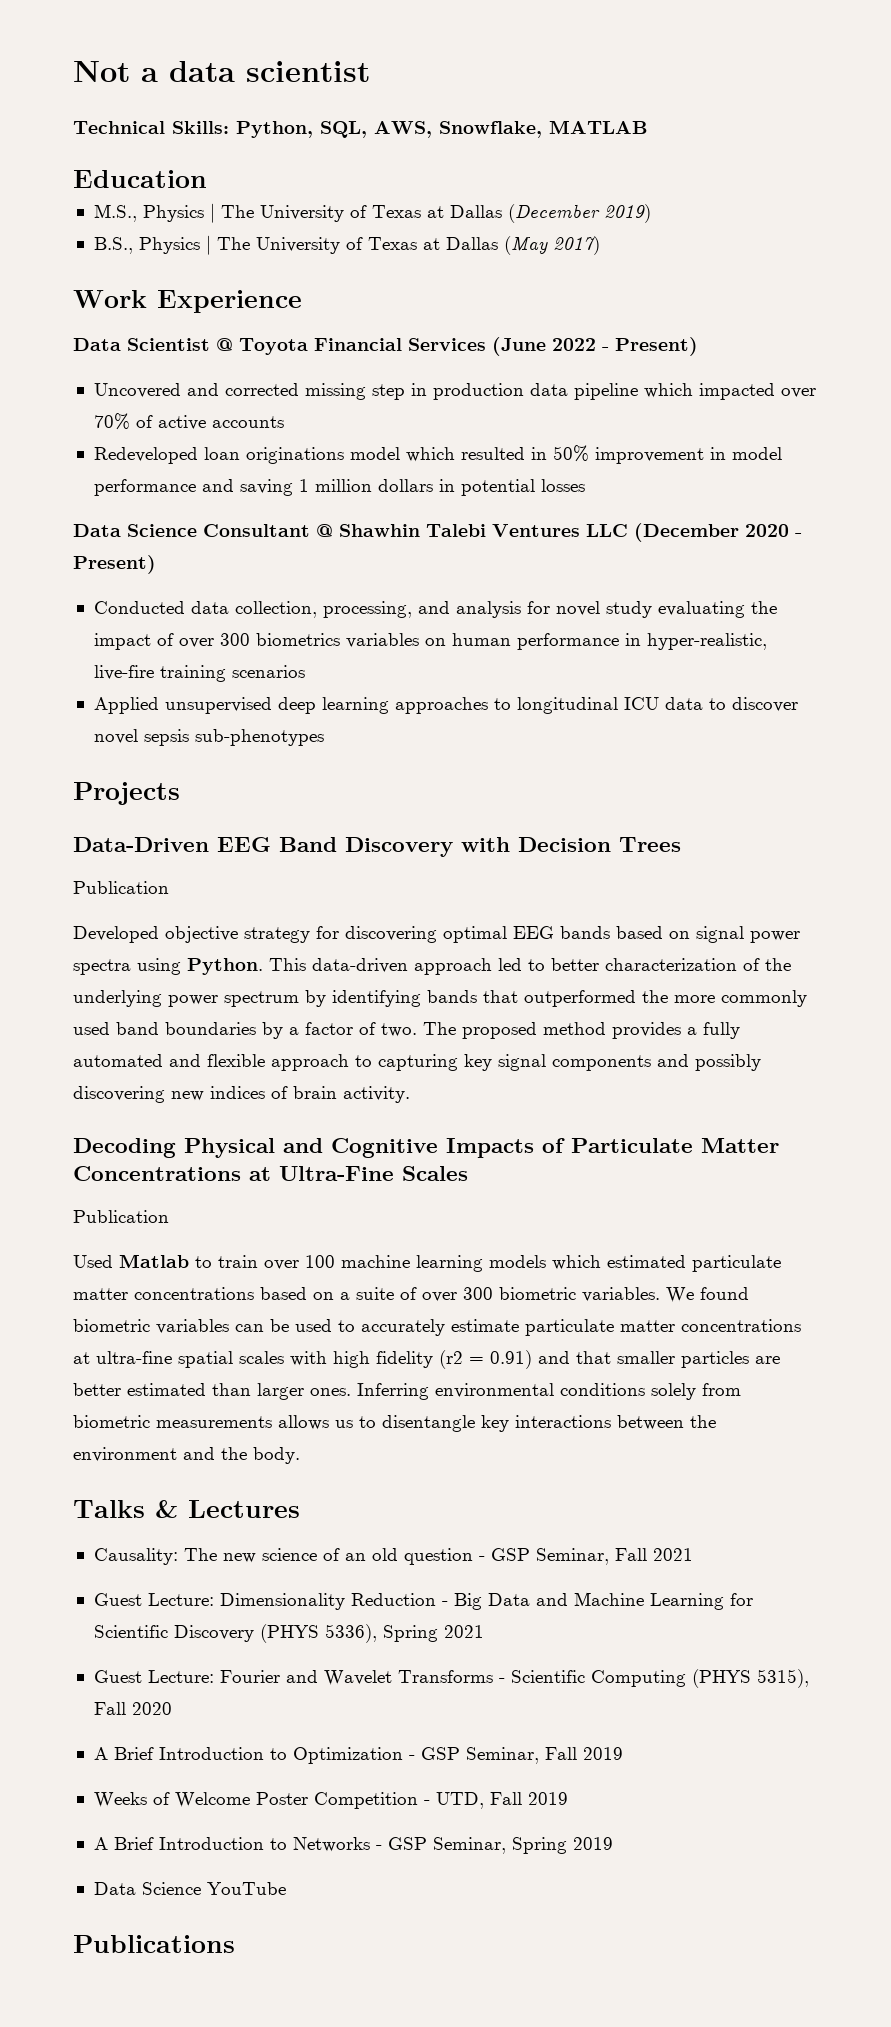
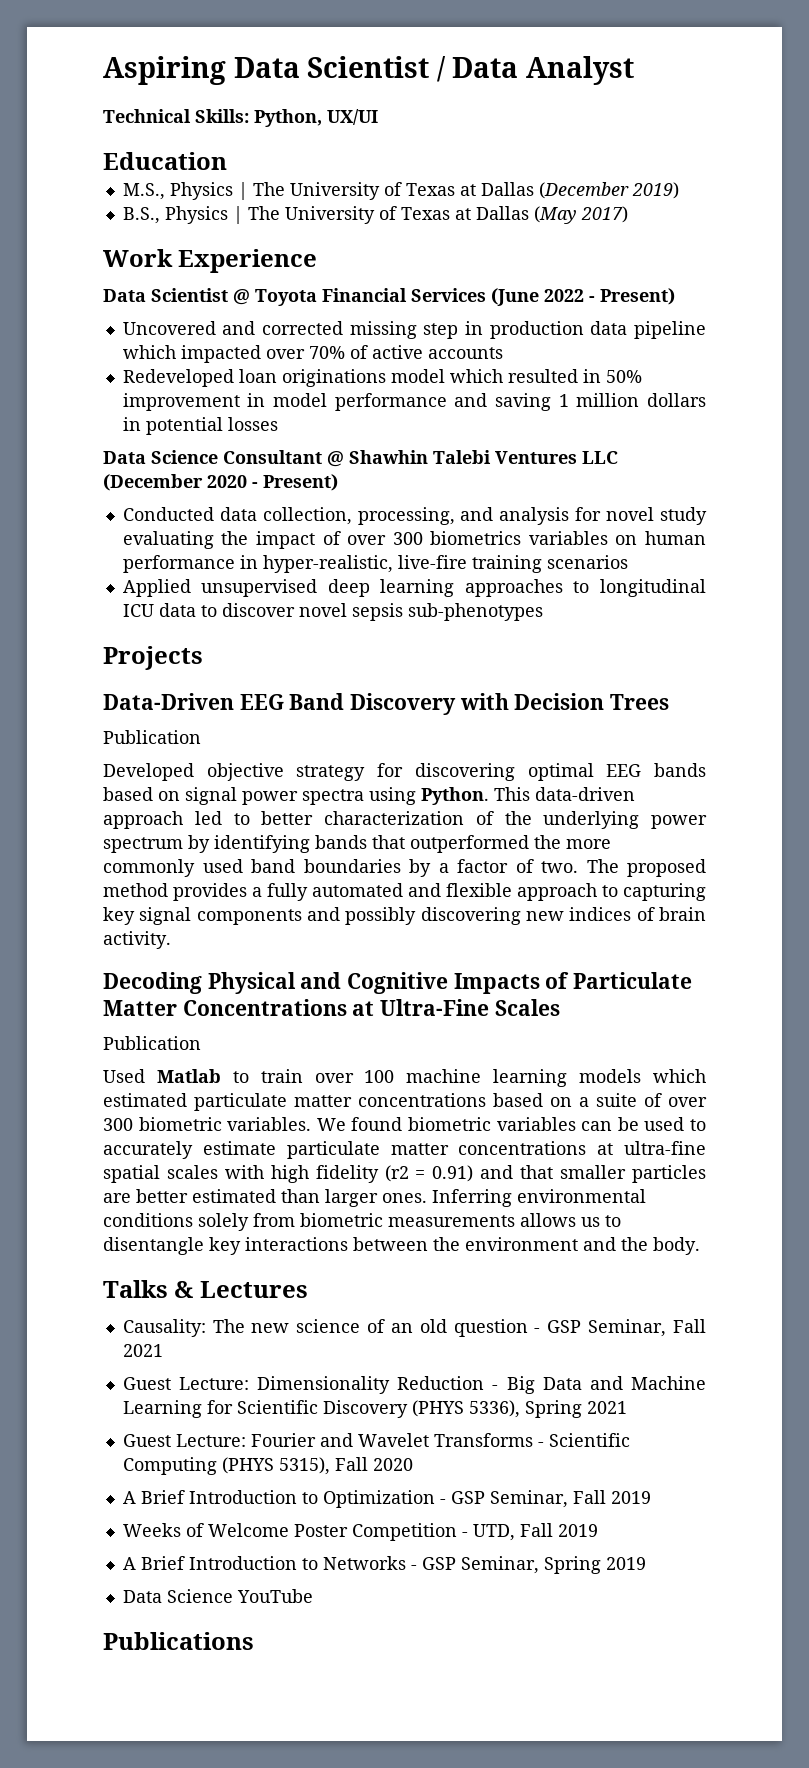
[73,61,370,82] Not a data scientist -> [103,56,634,85] Aspiring Data Scientist / Data Analyst
[320,120,648,138] SQL, AWS, Snowflake, MATLAB -> [327,109,378,125] UX/UI

